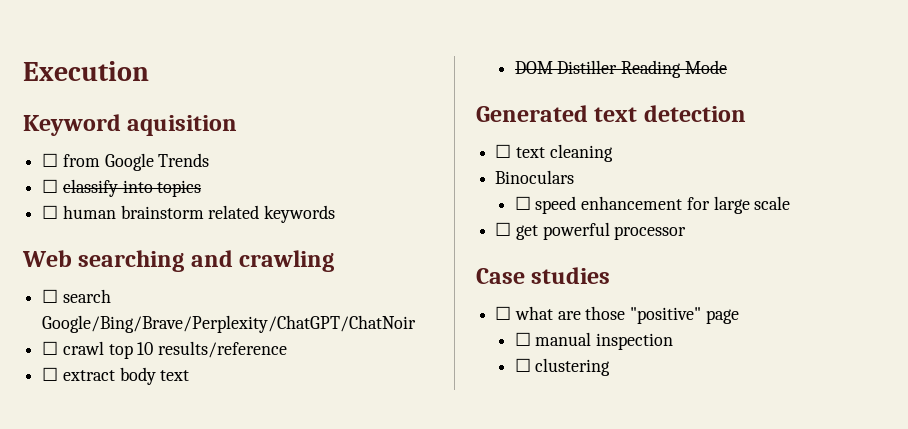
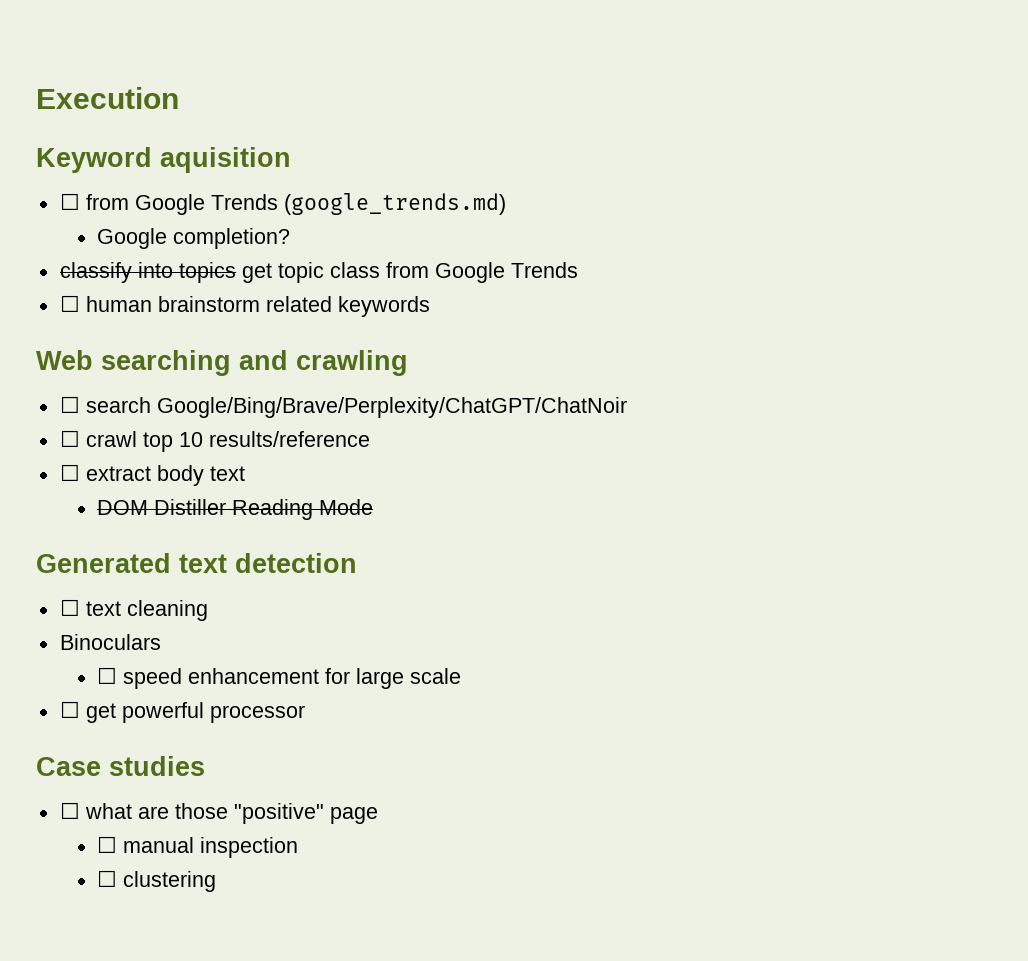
[42,179,59,193] // ☐ -> [283,193,506,215] [97,228,291,249] (google_trends.md) // Google completion? //
(202, 188) none -> [241,262,578,283] get topic class from Google Trends

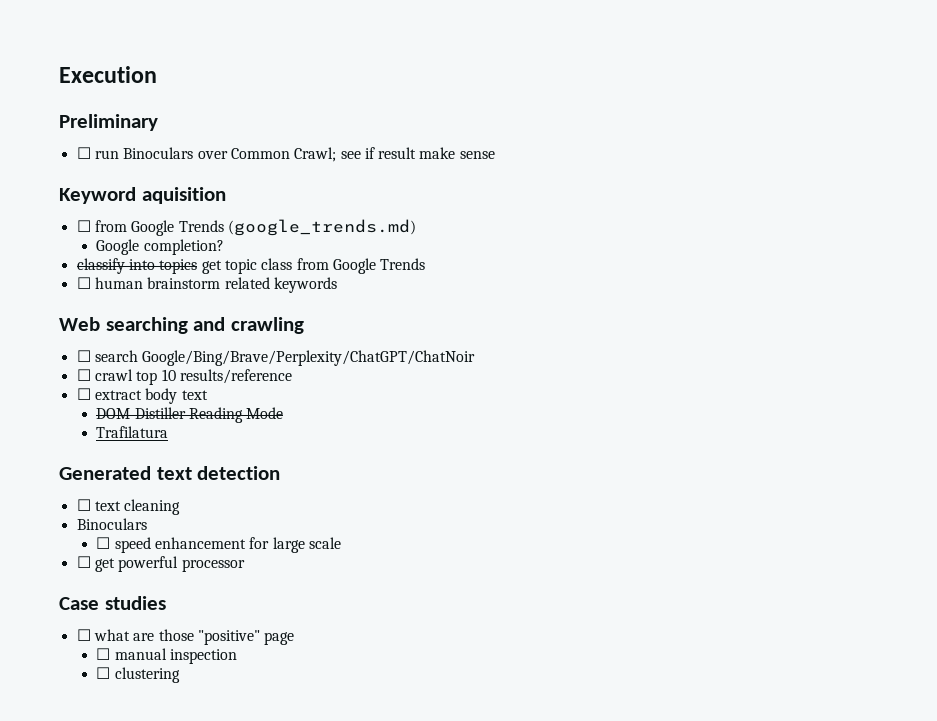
(179, 98) none -> [59,114,158,131] [76,147,495,162] // Preliminary // ☐ run Binoculars over Common Crawl; see if result make sense
(374, 507) none -> [96,426,169,438] // Trafilatura

